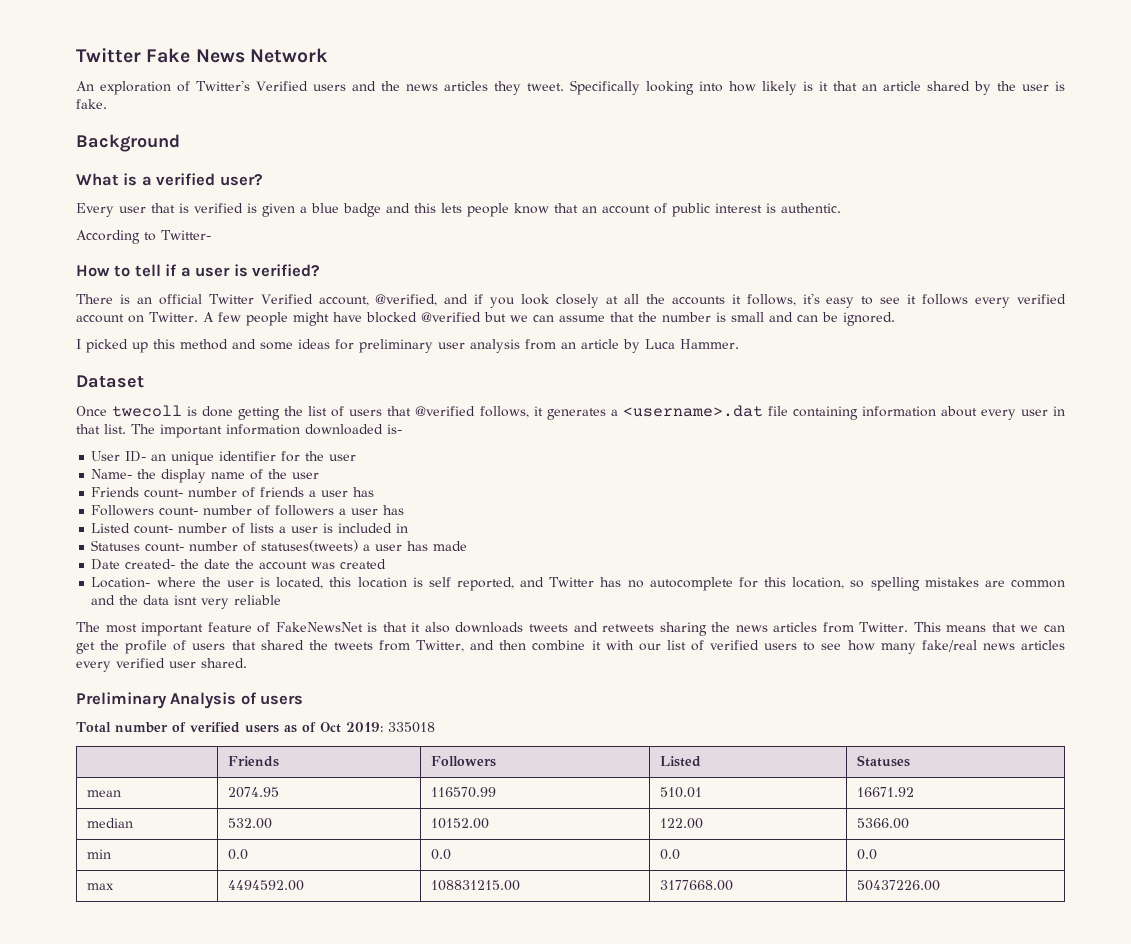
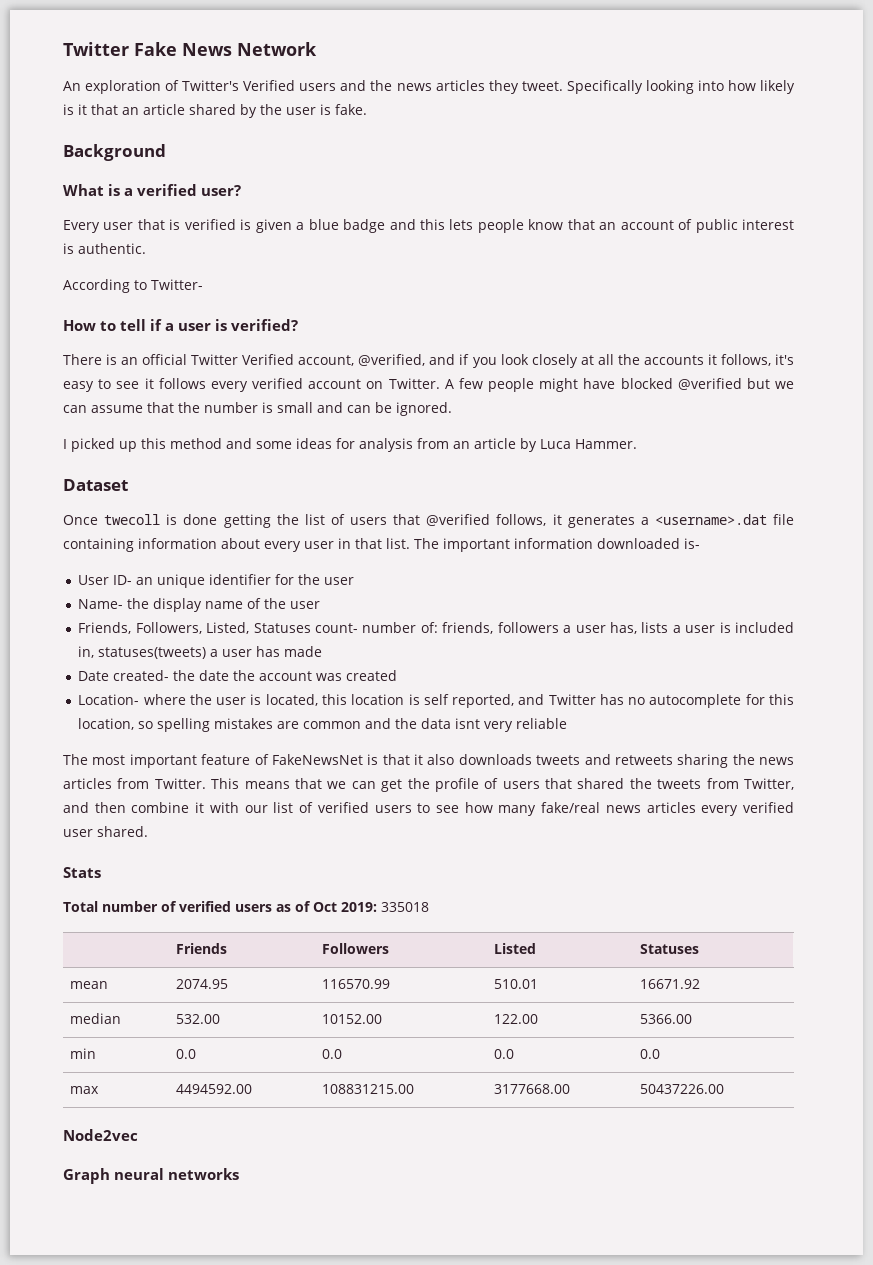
[359,339,465,353] preliminary user -> (355, 443) none
[91,487,375,498] [91,505,405,516] [91,523,246,534] Friends count- number of friends a user has // Followers count- number of followers a user has // Listed count- number of -> [78,622,637,634] Friends, Followers, Listed, Statuses count- number of: friends, followers a user has,
[396,523,409,533] [91,540,257,552] in // Statuses count- number of -> [78,646,95,658] in,
[76,692,304,709] Preliminary Analysis of users -> [63,867,101,878] Stats
(940, 885) none -> [63,1129,138,1141] [63,1168,240,1184] // Node2vec // Graph neural networks

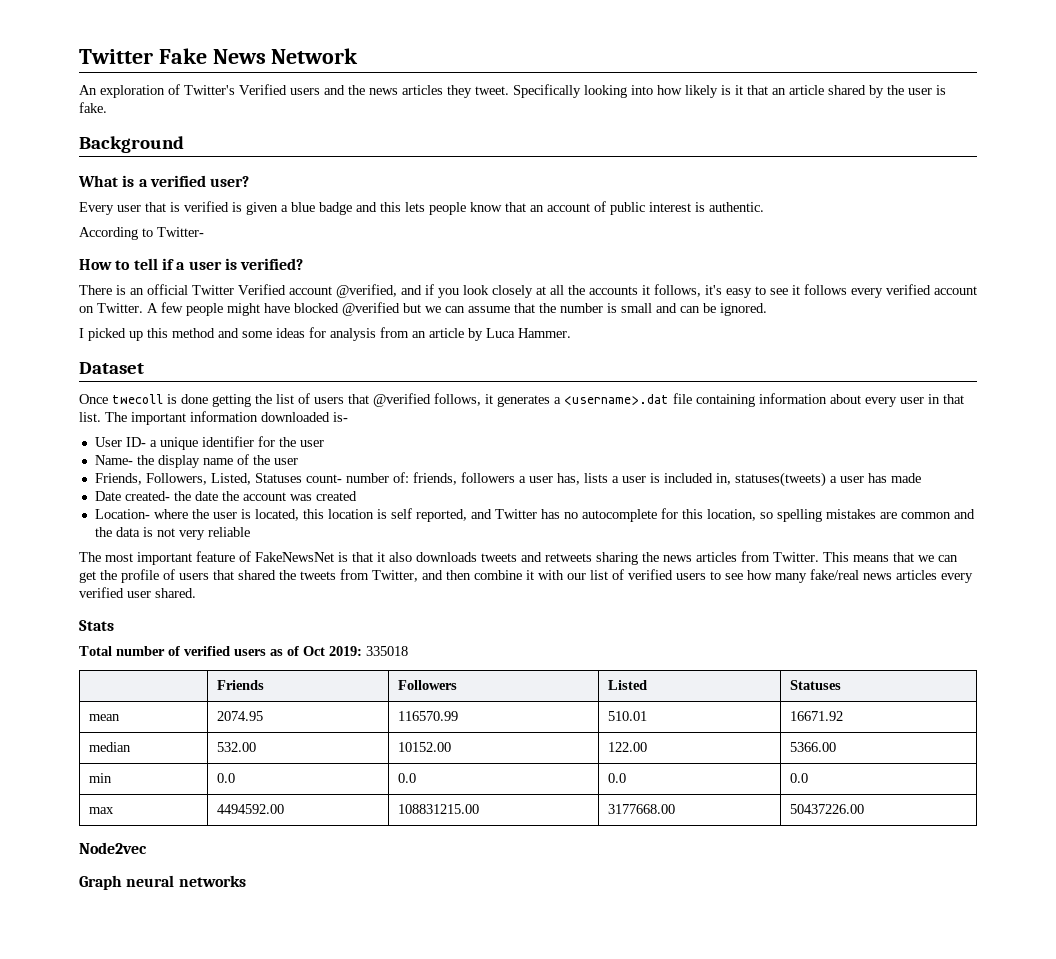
[298,355,355,366] account, -> [289,286,332,295] account
[136,577,154,585] an -> [149,440,157,447] a
[455,718,481,729] isnt -> [142,527,175,537] is not

